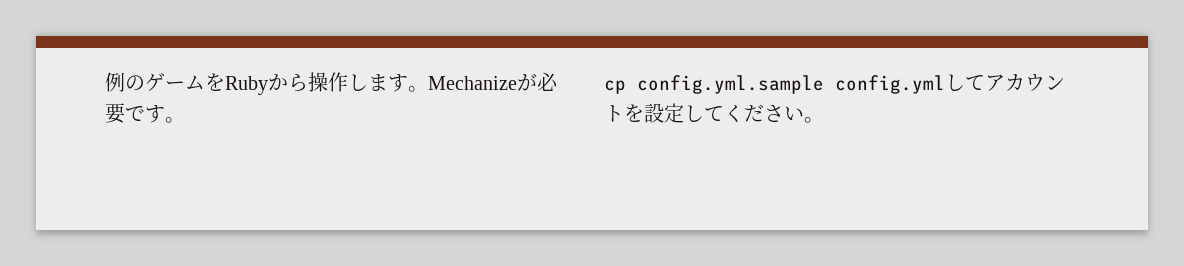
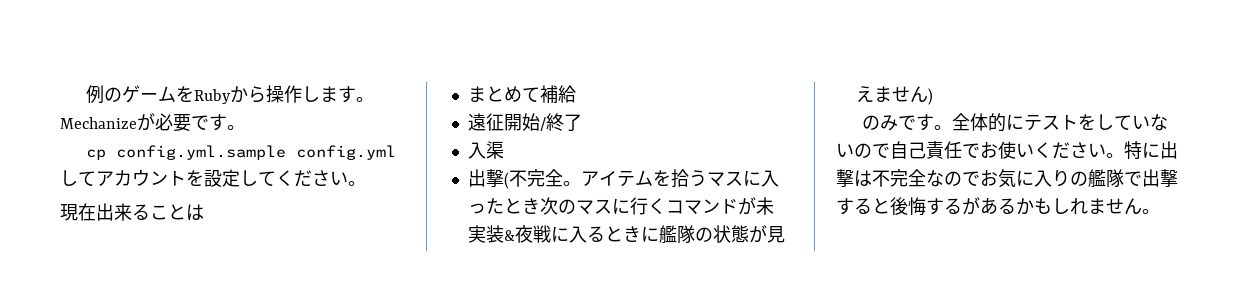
(824, 120) none -> [60,203,204,221] [467,85,576,103] [467,113,582,131] [467,141,504,159] [467,169,779,189] [467,197,774,215] [467,225,785,244] [855,86,933,105] [862,113,1169,132] [836,141,1178,159] [836,169,1178,188] [836,197,1160,216] // 現在出来ることは // まとめて補給 // 遠征開始/終了 // 入渠 // 出撃(不完全。アイテムを拾うマスに入ったとき次のマスに行くコマンドが未実装&夜戦に入るときに艦隊の状態が見えません) // のみです。全体的にテストをしていないので自己責任でお使いください。特に出撃は不完全なのでお気に入りの艦隊で出撃すると後悔するがあるかもしれません。

